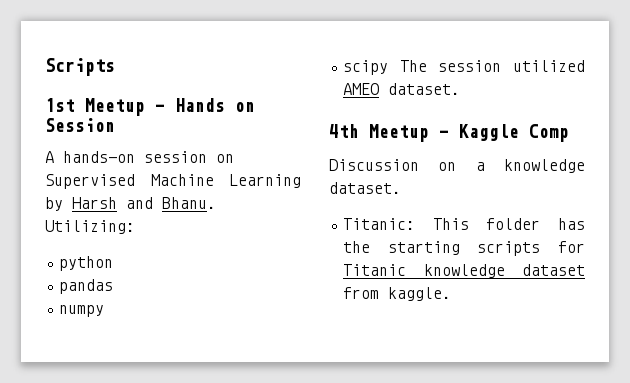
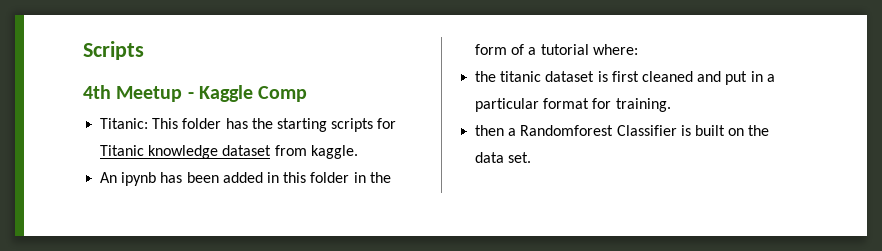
[45,98,255,116] [45,118,115,132] [45,151,234,163] [45,174,301,189] [45,197,216,211] [45,220,135,234] [59,256,114,271] [59,279,114,294] [59,305,105,317] [343,60,585,75] [343,83,461,95] // 1st Meetup - Hands on Session // A hands-on session on Supervised Machine Learning by Harsh and Bhanu. Utilizing: // python // pandas // numpy // scipy The session utilized AMEO dataset. -> (144, 50) none
[329,159,585,173] [329,182,401,194] // Discussion on a knowledge dataset. -> (308, 94) none
(452, 294) none -> [100,172,391,186] [475,44,638,55] [475,71,775,85] [475,98,671,112] [475,125,770,136] [475,152,532,163] // An ipynb has been added in this folder in the form of a tutorial where: // the titanic dataset is first cleaned and put in a particular format for training. // then a Randomforest Classifier is built on the data set.

